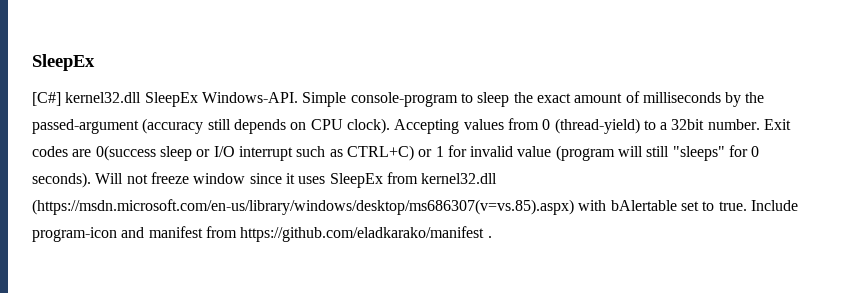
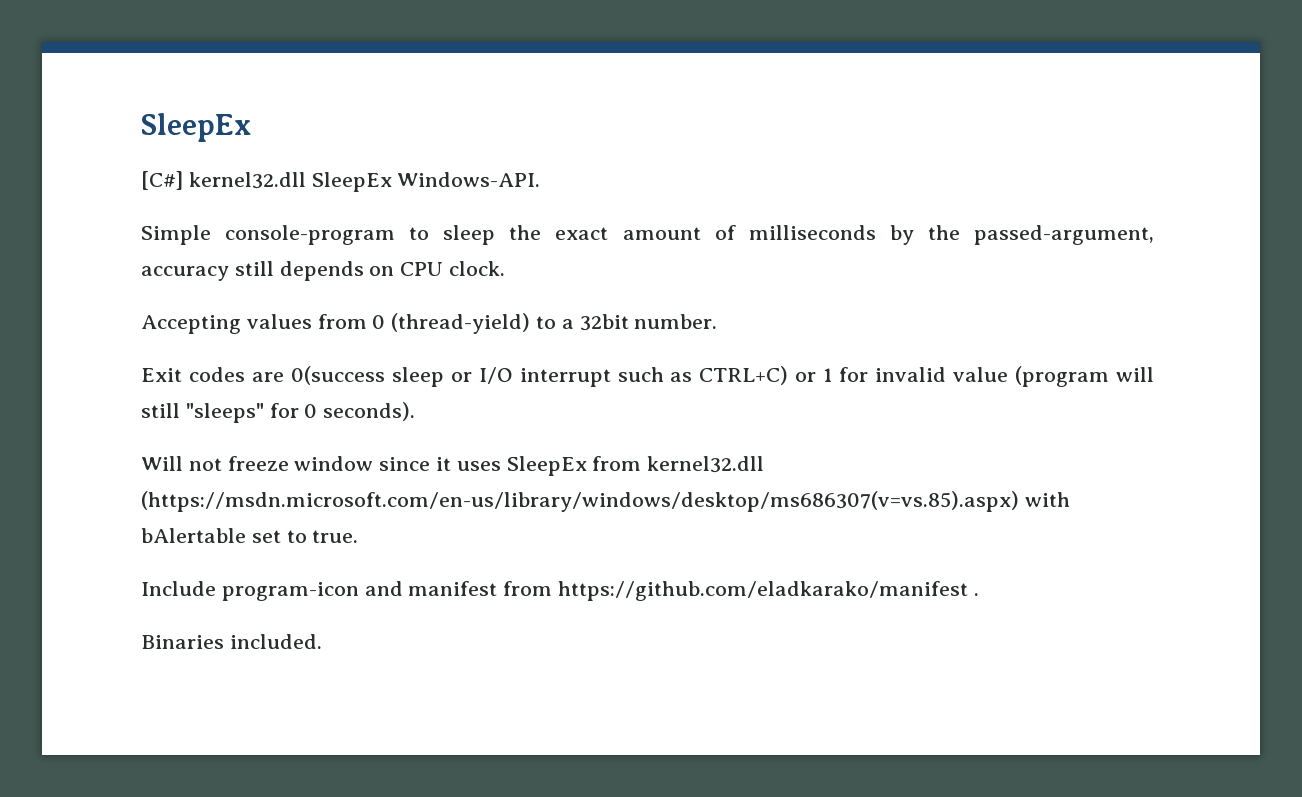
(298, 97) none -> (541, 179) //
[32,118,204,134] passed-argument (accuracy -> [974,225,1154,245] [141,266,229,281] passed-argument, accuracy
[346,118,390,134] clock). -> [449,261,506,276] clock. //
(760, 124) none -> (718, 321) //
(91, 180) none -> (416, 411) //
(747, 206) none -> (359, 536) //
(492, 237) none -> [141,634,322,649] // Binaries included.

